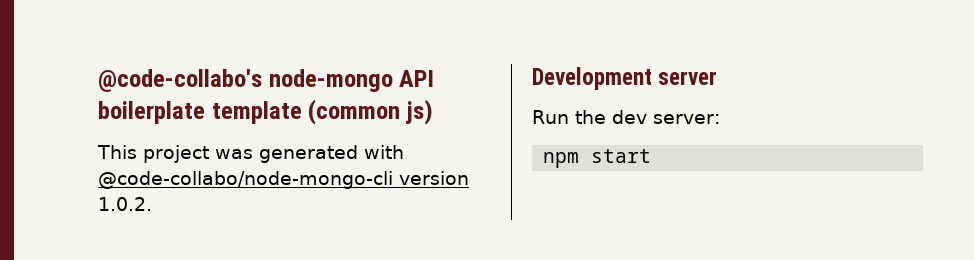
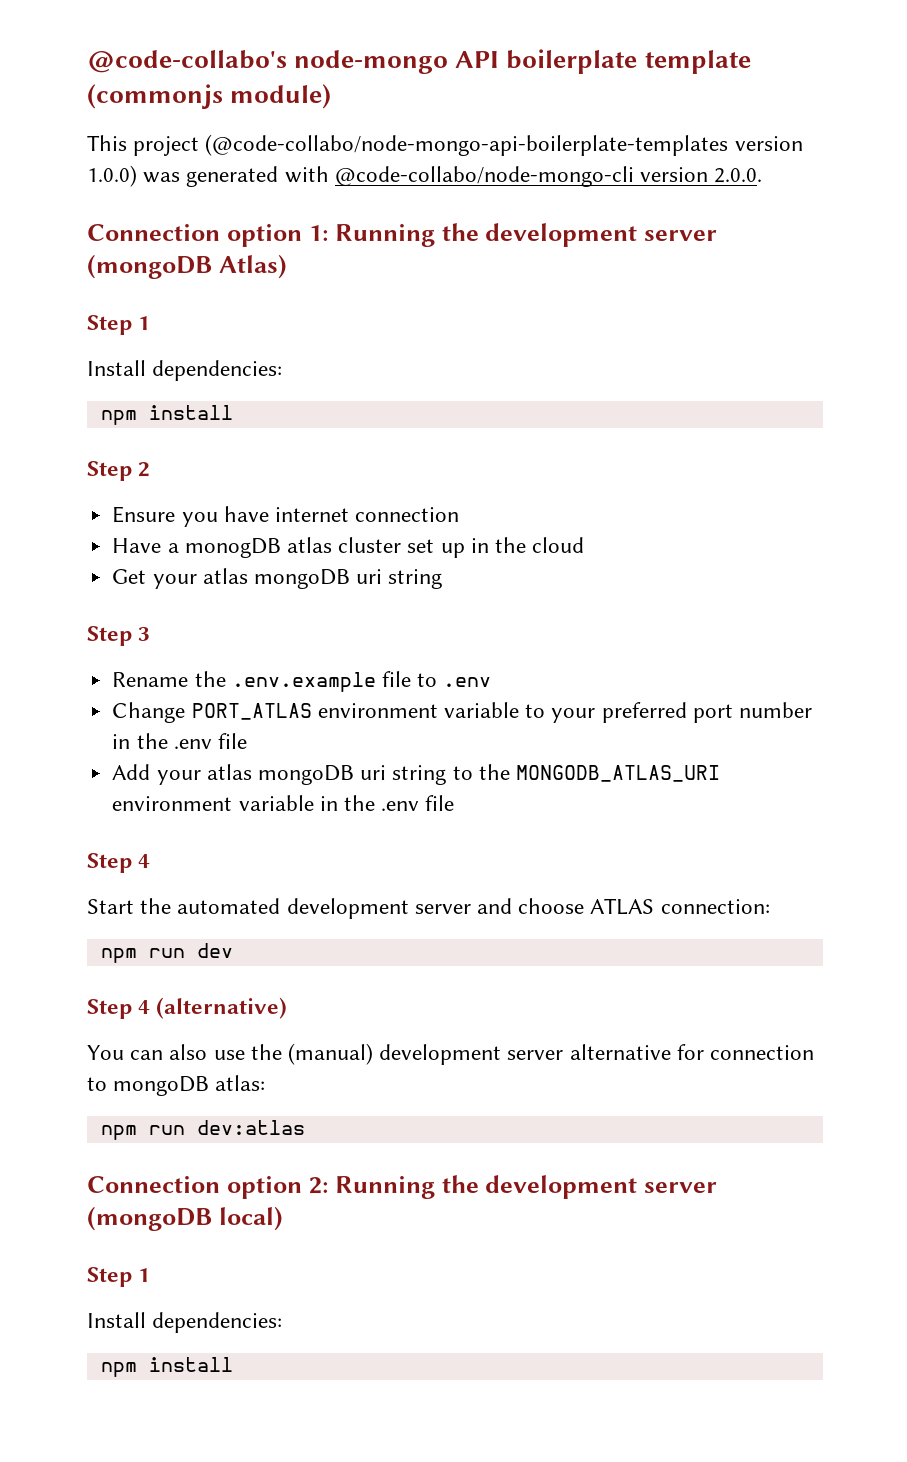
[308,99,433,125] (common js) -> [87,84,332,109] (commonjs module)
(209, 154) none -> [205,134,803,156] [87,165,137,187] (@code-collabo/node-mongo-api-boilerplate-templates version 1.0.0)
[98,197,152,211] [532,67,718,90] [532,110,720,124] [543,149,652,168] 1.0.2. // Development server // Run the dev server: // npm start -> [714,168,763,183] [87,223,718,247] [87,254,287,279] [87,315,151,335] [87,360,283,381] [100,405,233,425] [87,461,151,481] [112,506,460,527] [112,537,585,558] [112,568,443,589] [87,626,151,646] [112,671,492,692] [112,702,812,723] [112,733,247,749] [112,764,720,785] [112,795,455,811] [87,853,151,873] [87,898,770,919] [100,943,233,963] [87,997,288,1019] [87,1043,815,1065] [87,1075,266,1096] [100,1120,305,1140] [87,1175,718,1199] [87,1206,283,1231] [87,1267,151,1287] [87,1312,283,1333] [100,1357,233,1377] 2.0.0. // Connection option 1: Running the development server (mongoDB Atlas) // Step 1 // Install dependencies: // npm install // Step 2 // Ensure you have internet connection // Have a monogDB atlas cluster set up in the cloud // Get your atlas mongoDB uri string // Step 3 // Rename the .env.example file to .env // Change PORT_ATLAS environment variable to your preferred port number in the .env file // Add your atlas mongoDB uri string to the MONGODB_ATLAS_URI environment variable in the .env file // Step 4 // Start the automated development server and choose ATLAS connection: // npm run dev // Step 4 (alternative) // You can also use the (manual) development server alternative for connection to mongoDB atlas: // npm run dev:atlas // Connection option 2: Running the development server (mongoDB local) // Step 1 // Install dependencies: // npm install

